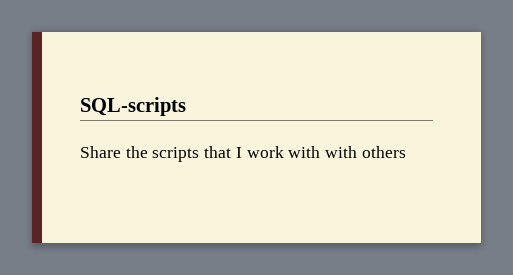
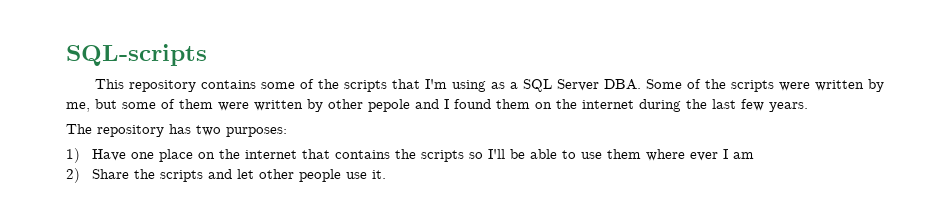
[80,146,406,162] Share the scripts that I work with with others -> [95,79,885,92] [66,99,808,112] [66,124,287,137] [66,148,754,163] [66,168,386,183] This repository contains some of the scripts that I'm using as a SQL Server DBA. Some of the scripts were written by me, but some of them were written by other pepole and I found them on the internet during the last few years. // The repository has two purposes: // 1) Have one place on the internet that contains the scripts so I'll be able to use them where ever I am // 2) Share the scripts and let other people use it.

